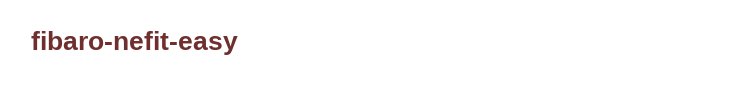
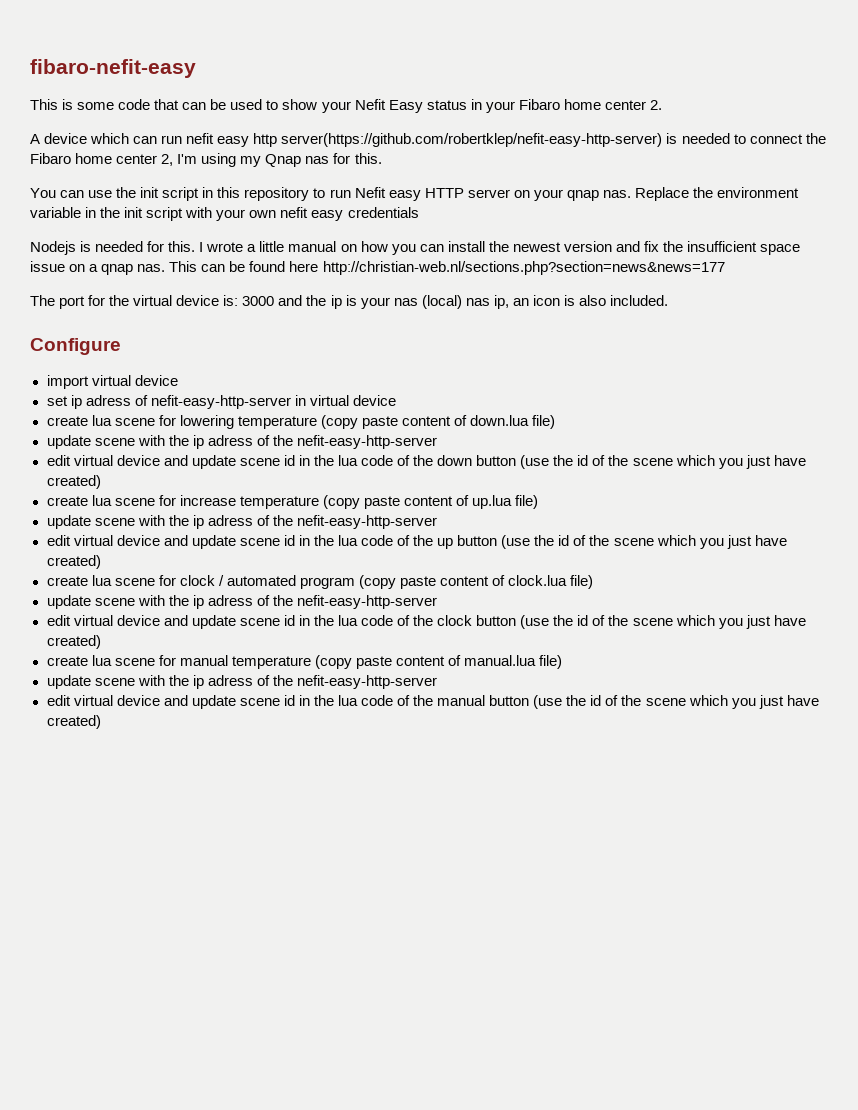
(238, 43) none -> [30,99,662,113] [30,133,826,147] [30,153,382,167] [30,187,800,201] [30,207,419,221] [30,241,801,255] [30,261,725,275] [30,295,669,309] [30,338,121,355] [46,375,178,389] [46,395,396,409] [46,415,556,429] [46,435,437,449] [46,455,806,469] [46,475,101,489] [46,495,539,509] [46,515,437,529] [46,535,787,549] [46,555,101,569] [46,575,594,589] [46,595,437,609] [46,615,806,629] [46,635,101,649] [46,655,563,669] [46,675,437,689] [46,695,819,709] [46,715,101,729] // This is some code that can be used to show your Nefit Easy status in your Fibaro home center 2. // A device which can run nefit easy http server(https://github.com/robertklep/nefit-easy-http-server) is needed to connect the Fibaro home center 2, I'm using my Qnap nas for this. // You can use the init script in this repository to run Nefit easy HTTP server on your qnap nas. Replace the environment variable in the init script with your own nefit easy credentials // Nodejs is needed for this. I wrote a little manual on how you can install the newest version and fix the insufficient space issue on a qnap nas. This can be found here http://christian-web.nl/sections.php?section=news&news=177 // The port for the virtual device is: 3000 and the ip is your nas (local) nas ip, an icon is also included. // Configure // import virtual device // set ip adress of nefit-easy-http-server in virtual device // create lua scene for lowering temperature (copy paste content of down.lua file) // update scene with the ip adress of the nefit-easy-http-server // edit virtual device and update scene id in the lua code of the down button (use the id of the scene which you just have created) // create lua scene for increase temperature (copy paste content of up.lua file) // update scene with the ip adress of the nefit-easy-http-server // edit virtual device and update scene id in the lua code of the up button (use the id of the scene which you just have created) // create lua scene for clock / automated program (copy paste content of clock.lua file) // update scene with the ip adress of the nefit-easy-http-server // edit virtual device and update scene id in the lua code of the clock button (use the id of the scene which you just have created) // create lua scene for manual temperature (copy paste content of manual.lua file) // update scene with the ip adress of the nefit-easy-http-server // edit virtual device and update scene id in the lua code of the manual button (use the id of the scene which you just have created)

